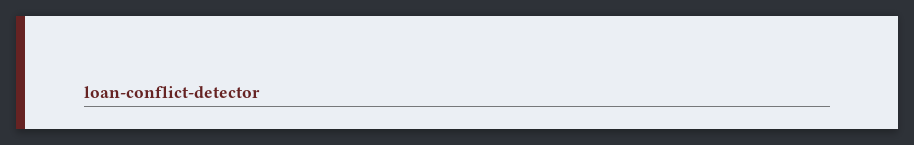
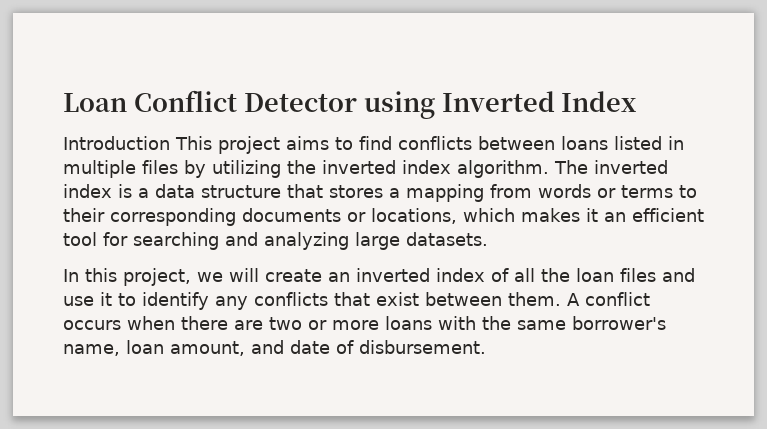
[84,86,260,98] loan-conflict-detector -> [63,90,637,119] [63,136,684,154] [63,160,668,178] [63,184,697,202] [63,208,704,226] [63,232,488,250] [63,268,695,286] [63,292,650,310] [63,316,666,330] [63,340,486,356] Loan Conflict Detector using Inverted Index // Introduction This project aims to find conflicts between loans listed in multiple files by utilizing the inverted index algorithm. The inverted index is a data structure that stores a mapping from words or terms to their corresponding documents or locations, which makes it an efficient tool for searching and analyzing large datasets. // In this project, we will create an inverted index of all the loan files and use it to identify any conflicts that exist between them. A conflict occurs when there are two or more loans with the same borrower's name, loan amount, and date of disbursement.

